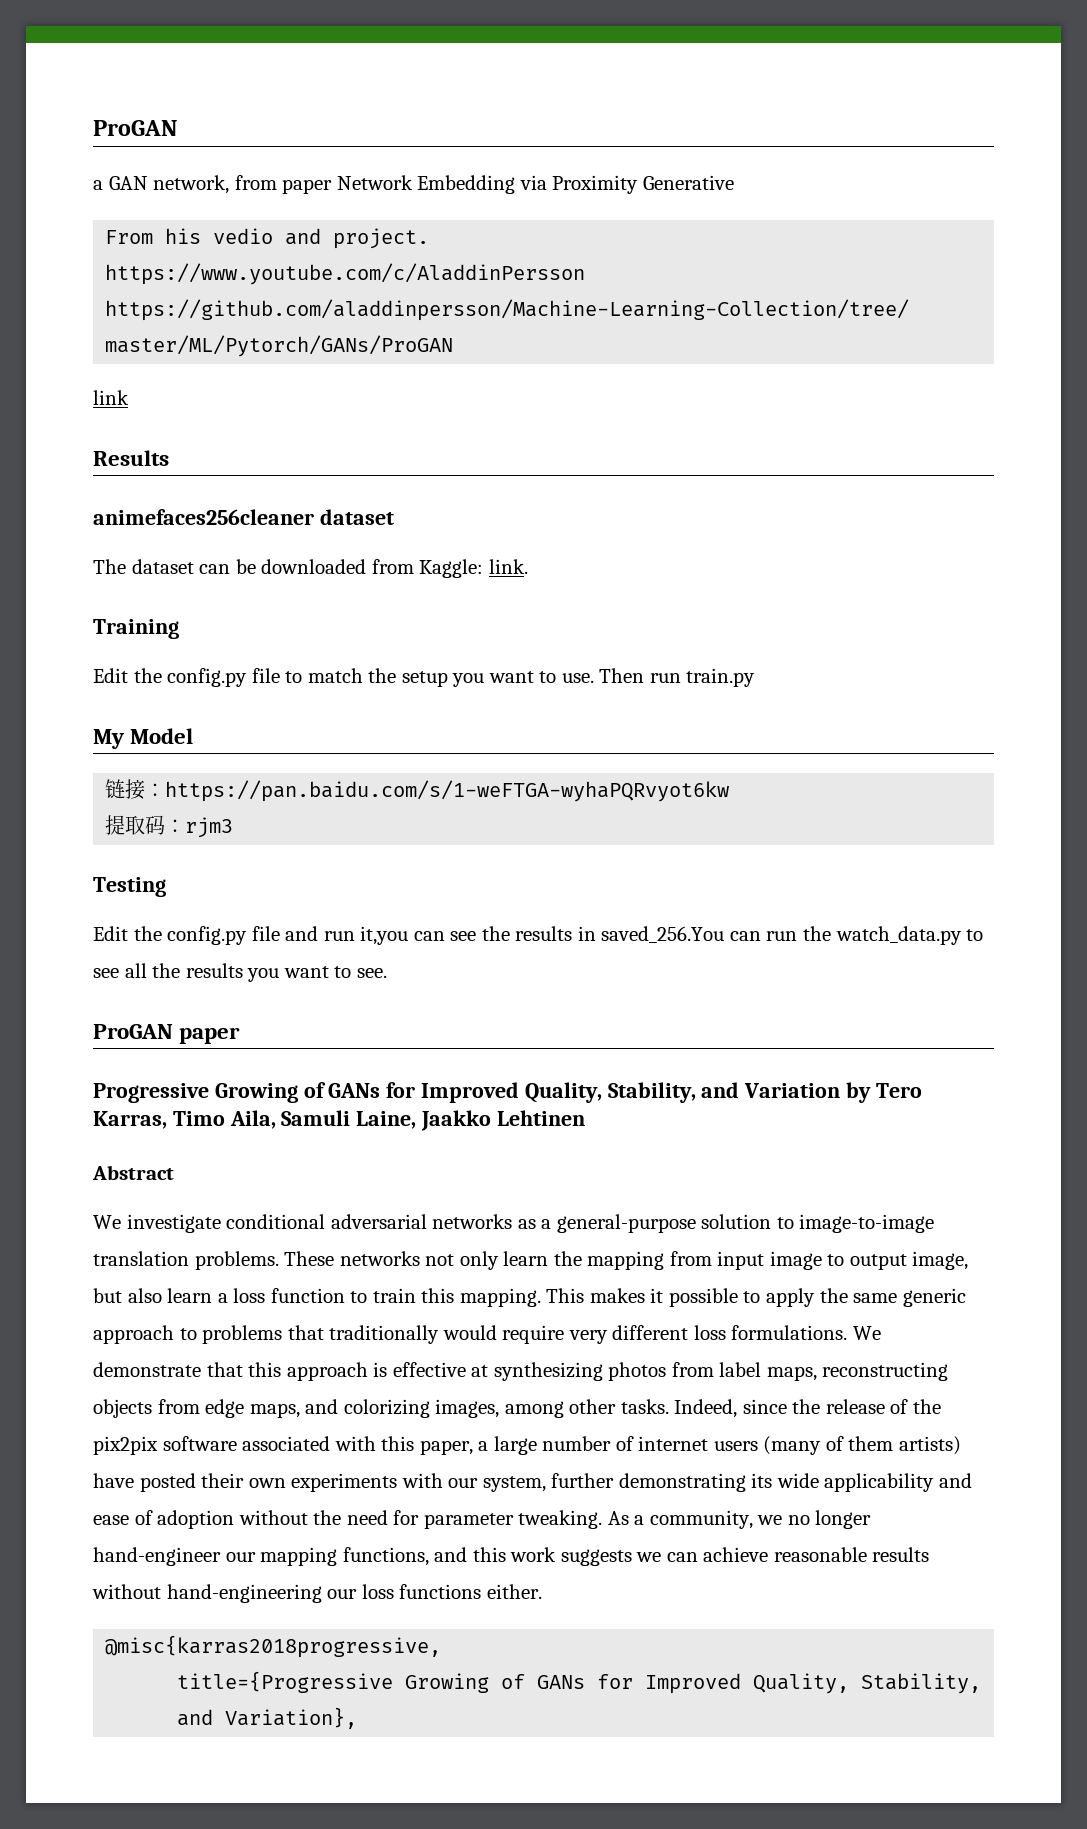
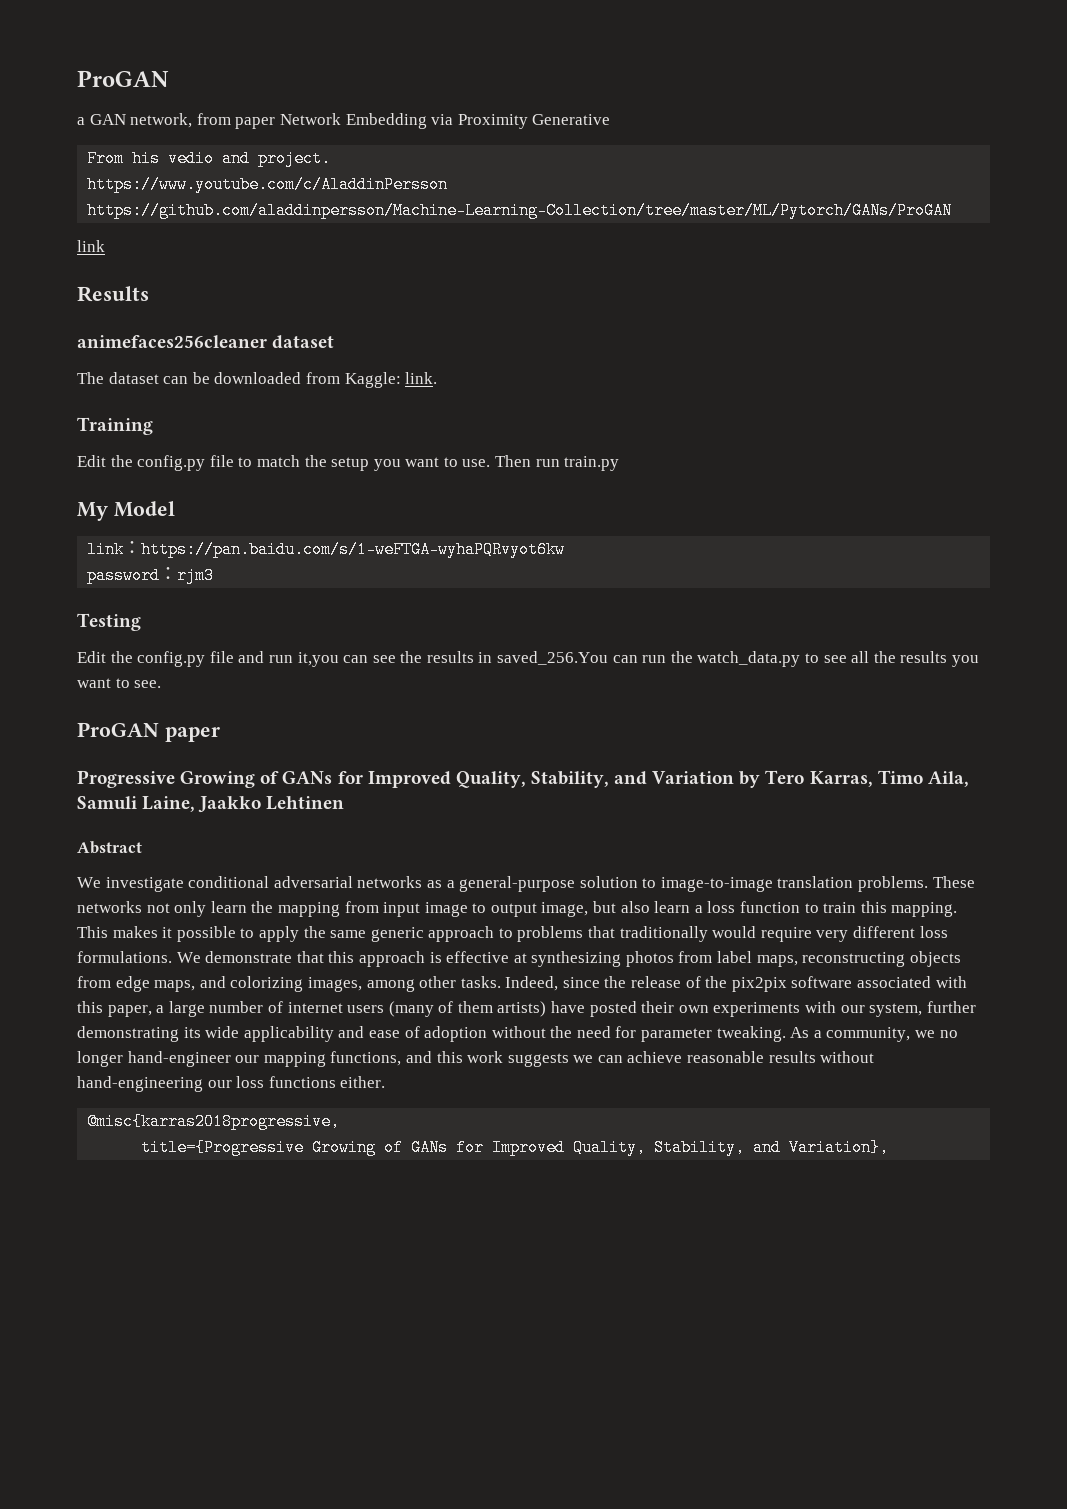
[105,779,146,800] 链接 -> [87,541,125,558] link
[105,815,166,835] 提取码 -> [87,567,161,584] password

